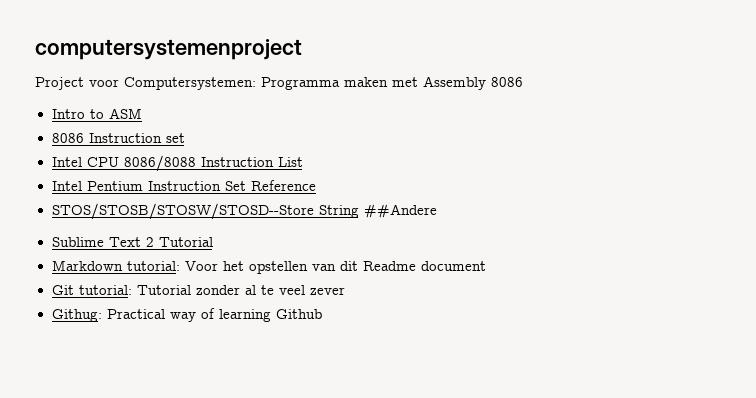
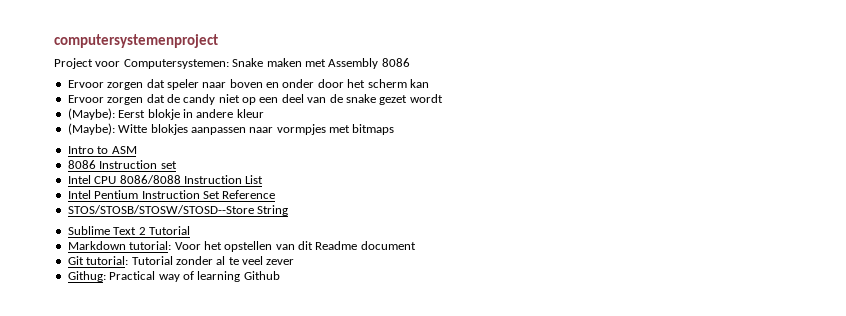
[261,77,340,90] Programma -> [232,58,264,67] Snake
(523, 82) none -> [67,79,429,90] [67,94,443,105] [67,108,264,120] [67,123,395,135] // Ervoor zorgen dat speler naar boven en onder door het scherm kan // Ervoor zorgen dat de candy niet op een deel van de snake gezet wordt // (Maybe): Eerst blokje in andere kleur // (Maybe): Witte blokjes aanpassen naar vormpjes met bitmaps
[363,204,437,218] ##Andere -> (289, 210) none

